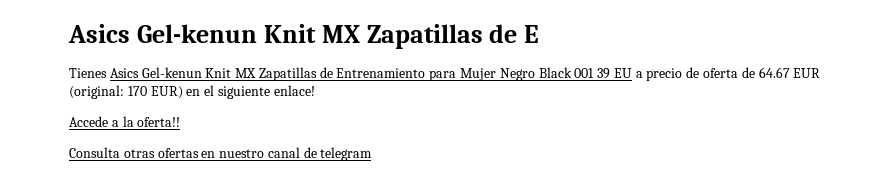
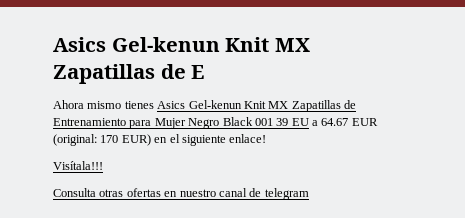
[69,68,107,78] Tienes -> [53,100,154,109] Ahora mismo tienes
[646,67,755,81] precio de oferta de -> (318, 123) none
[69,116,181,127] Accede a la oferta!! -> [53,161,103,170] Visítala!!!

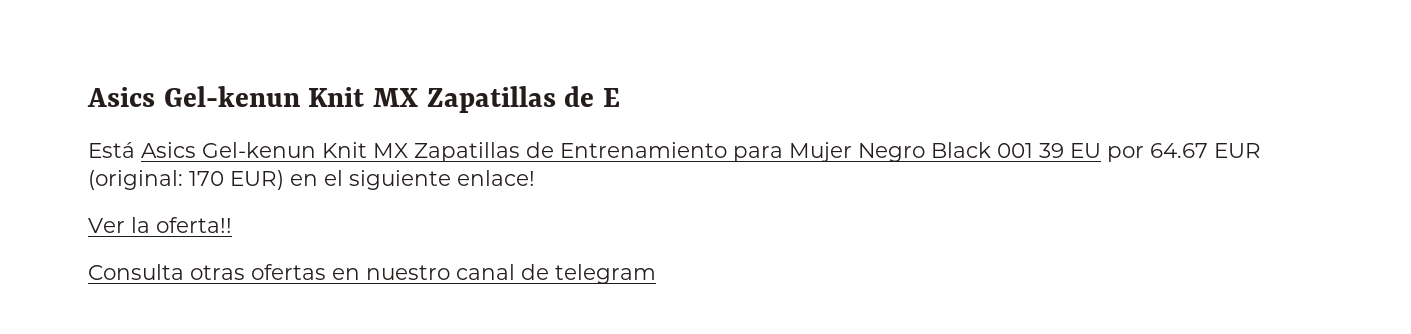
[53,100,154,109] Ahora mismo tienes -> [88,142,135,158] Está
[312,120,318,126] a -> [1107,146,1144,162] por
[53,161,103,170] Visítala!!! -> [88,217,232,233] Ver la oferta!!

